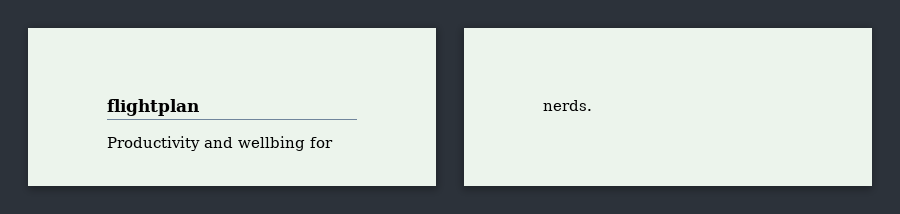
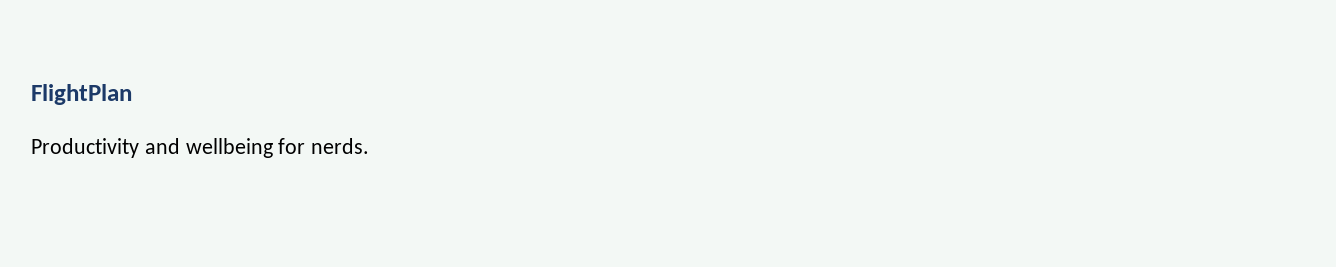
[107,99,199,116] flightplan -> [31,84,132,105] FlightPlan
[238,136,305,151] wellbing -> [185,138,273,158] wellbeing

